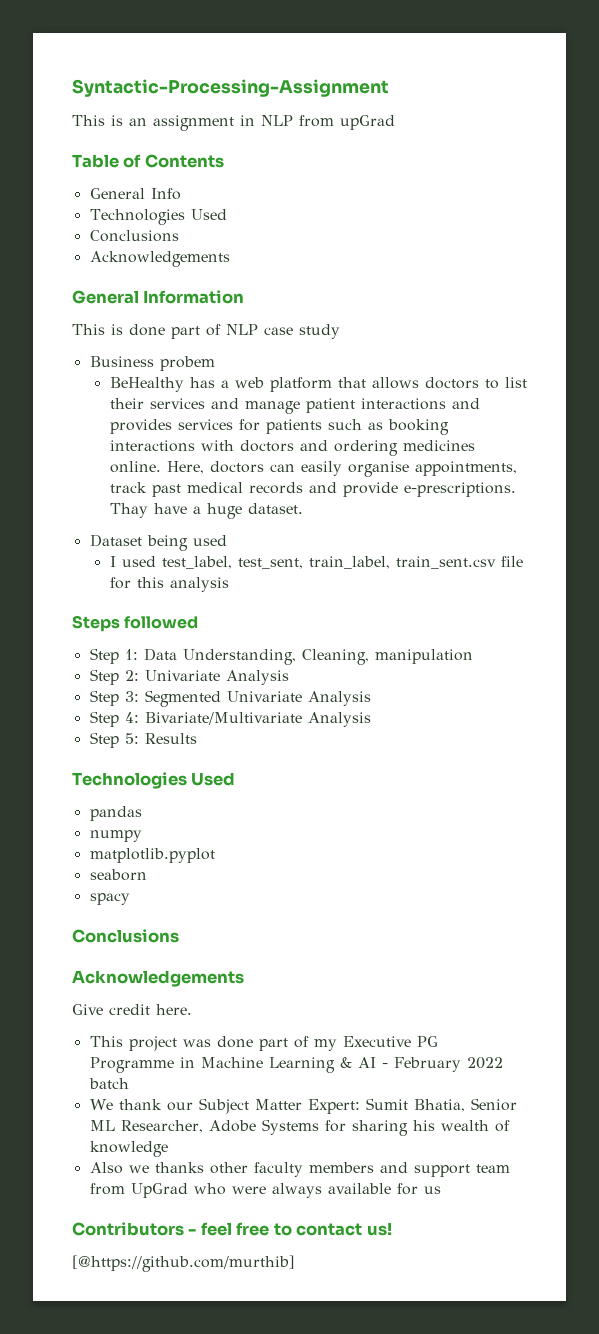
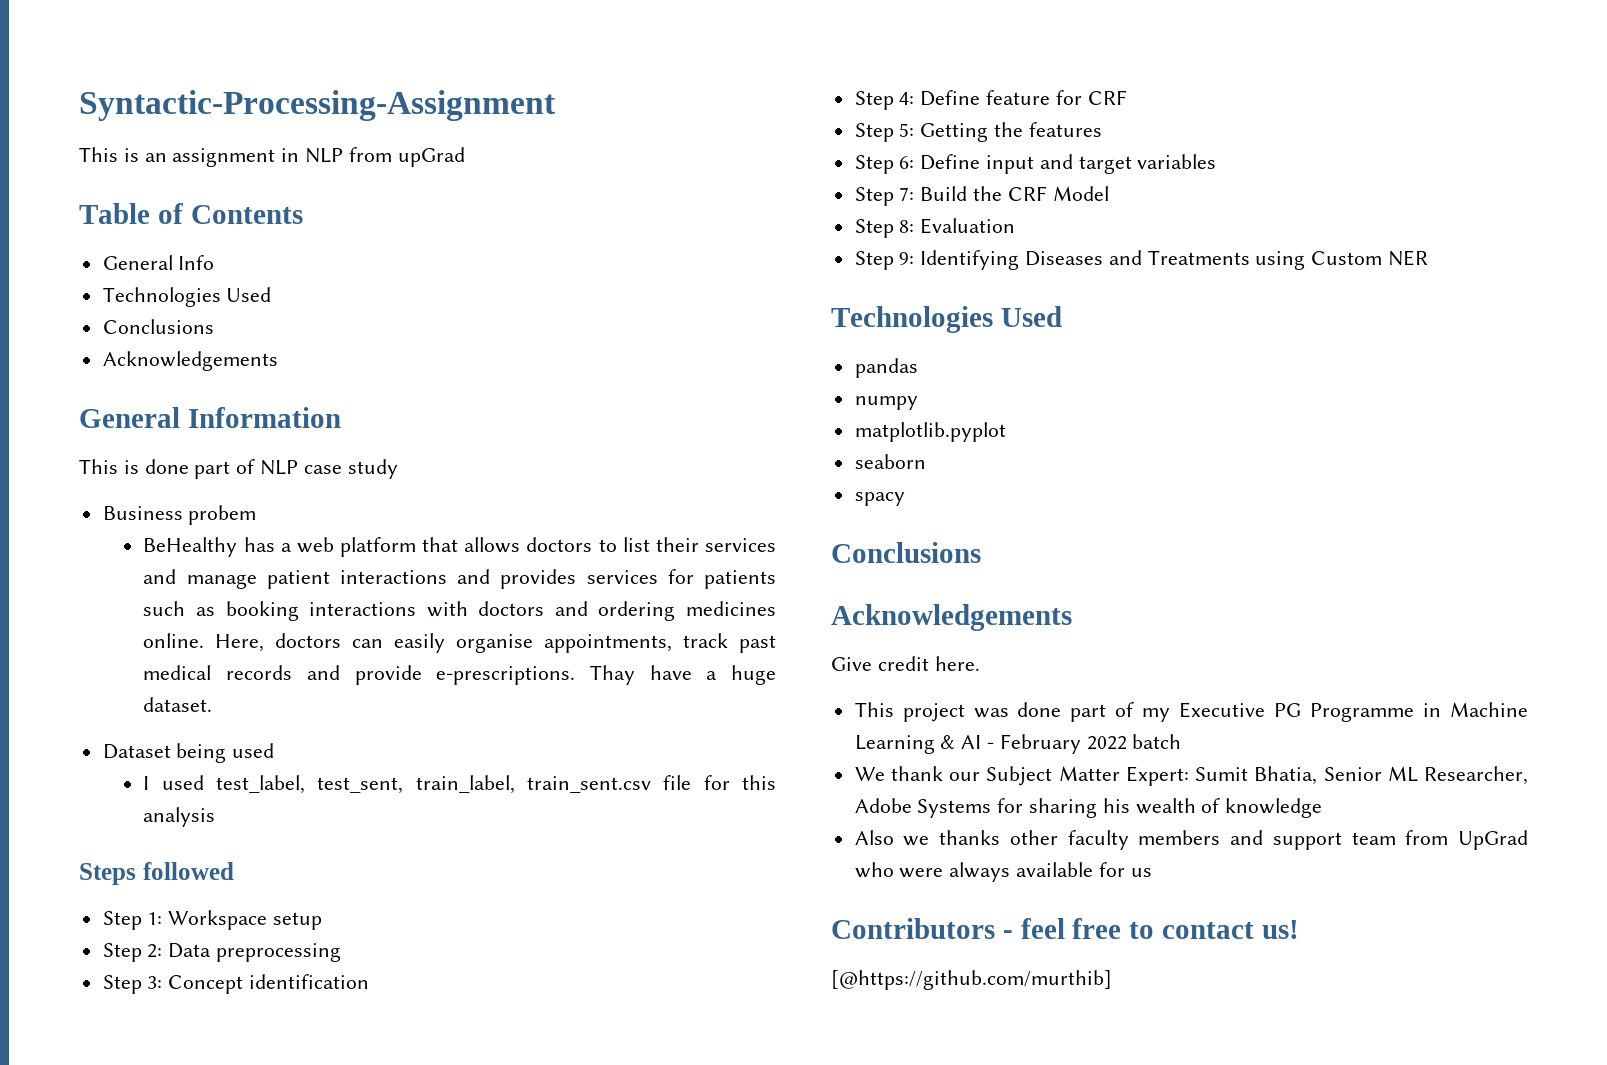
[143,648,473,665] Data Understanding, Cleaning, manipulation -> [168,910,323,930] Workspace setup
[144,670,289,685] Univariate Analysis -> [168,943,342,962] Data preprocessing
[144,690,371,707] Segmented Univariate Analysis -> [168,974,370,994] Concept identification
[144,712,371,727] [89,732,197,748] Bivariate/Multivariate Analysis // Step 5: Results -> [920,90,1127,106] [854,122,1102,142] [854,154,1217,174] [854,186,1109,206] [854,218,1016,238] [854,250,1429,270] Define feature for CRF // Step 5: Getting the features // Step 6: Define input and target variables // Step 7: Build the CRF Model // Step 8: Evaluation // Step 9: Identifying Diseases and Treatments using Custom NER

